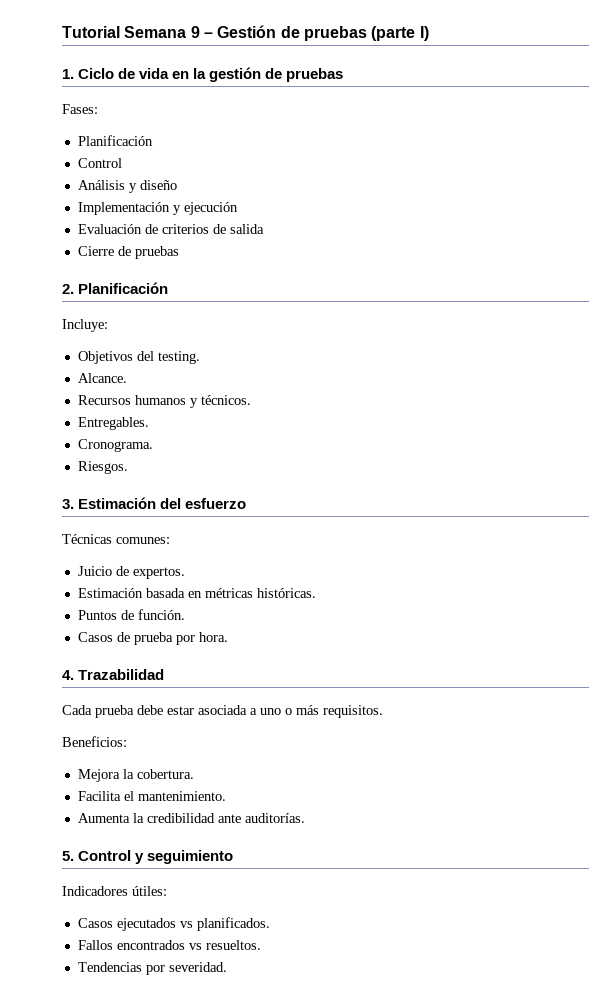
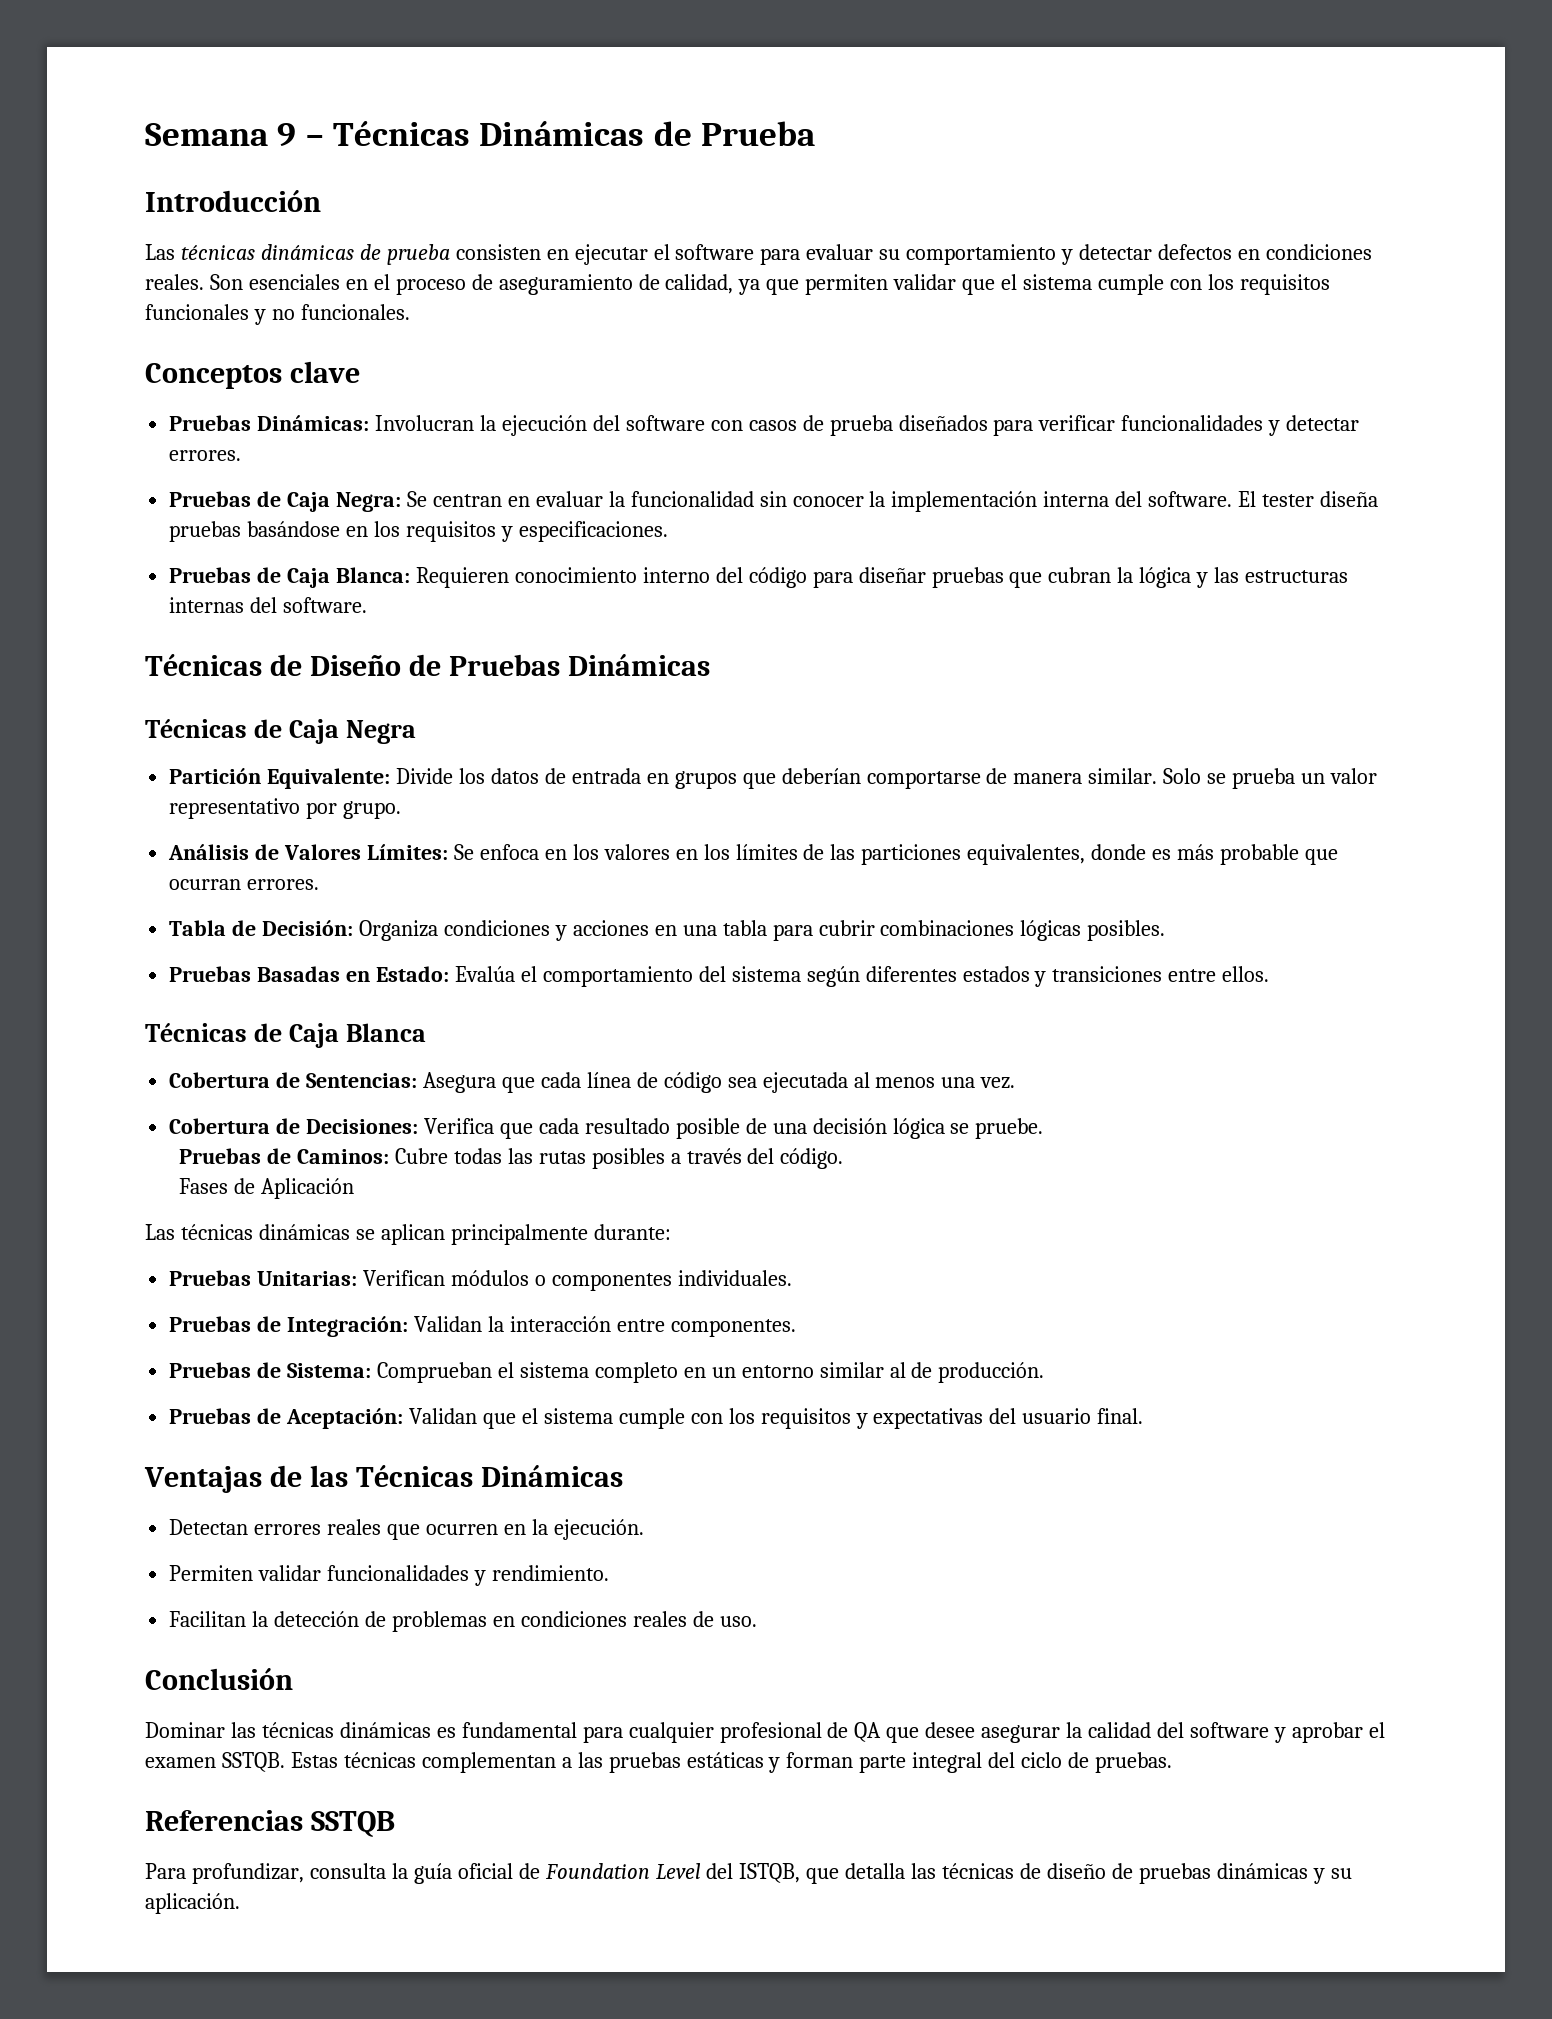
[62,26,120,38] Tutorial -> (145, 134) none
[217,25,429,41] [62,67,344,82] [62,104,98,114] [77,135,153,146] [77,158,122,168] [77,180,177,193] [77,202,238,215] [77,224,264,234] [77,246,179,259] [62,282,169,294] [62,319,108,332] [77,351,200,364] [77,373,127,383] [77,395,251,408] [77,417,149,430] [77,439,153,452] [77,461,128,474] [62,497,247,509] [62,534,170,544] [77,566,185,579] [77,588,316,598] [77,609,185,620] [77,632,228,645] [62,669,165,680] [62,705,383,718] [62,736,127,747] [77,769,194,782] [77,791,226,801] [77,813,305,823] [62,850,234,864] [62,886,167,896] [77,917,270,931] [77,940,261,950] [77,962,227,975] Gestión de pruebas (parte I) // 1. Ciclo de vida en la gestión de pruebas // Fases: // Planificación // Control // Análisis y diseño // Implementación y ejecución // Evaluación de criterios de salida // Cierre de pruebas // 2. Planificación // Incluye: // Objetivos del testing. // Alcance. // Recursos humanos y técnicos. // Entregables. // Cronograma. // Riesgos. // 3. Estimación del esfuerzo // Técnicas comunes: // Juicio de expertos. // Estimación basada en métricas históricas. // Puntos de función. // Casos de prueba por hora. // 4. Trazabilidad // Cada prueba debe estar asociada a uno o más requisitos. // Beneficios: // Mejora la cobertura. // Facilita el mantenimiento. // Aumenta la credibilidad ante auditorías. // 5. Control y seguimiento // Indicadores útiles: // Casos ejecutados vs planificados. // Fallos encontrados vs resueltos. // Tendencias por severidad. -> [332,121,815,146] [145,190,321,212] [145,244,1372,265] [145,274,1330,295] [145,304,410,325] [145,361,360,389] [169,415,1360,436] [169,450,242,461] [169,491,1379,512] [169,521,668,542] [169,567,1349,588] [169,597,368,613] [145,654,710,676] [145,719,416,744] [169,768,1378,789] [169,798,402,819] [168,844,1339,865] [169,879,320,890] [169,920,1166,941] [169,966,1270,987] [145,1023,426,1048] [169,1072,1016,1093] [169,1118,1044,1139] [179,1148,844,1169] [179,1178,354,1199] [145,1224,671,1245] [169,1270,792,1291] [169,1316,796,1337] [169,1362,1045,1383] [169,1408,1144,1429] [144,1465,623,1493] [169,1519,644,1540] [169,1565,609,1586] [169,1611,757,1632] [145,1668,293,1690] [145,1722,1385,1743] [145,1752,1173,1773] [145,1810,395,1837] [145,1863,1352,1884] [145,1893,240,1914] Técnicas Dinámicas de Prueba // Introducción // Las técnicas dinámicas de prueba consisten en ejecutar el software para evaluar su comportamiento y detectar defectos en condiciones reales. Son esenciales en el proceso de aseguramiento de calidad, ya que permiten validar que el sistema cumple con los requisitos funcionales y no funcionales. // Conceptos clave // Pruebas Dinámicas: Involucran la ejecución del software con casos de prueba diseñados para verificar funcionalidades y detectar errores. // Pruebas de Caja Negra: Se centran en evaluar la funcionalidad sin conocer la implementación interna del software. El tester diseña pruebas basándose en los requisitos y especificaciones. // Pruebas de Caja Blanca: Requieren conocimiento interno del código para diseñar pruebas que cubran la lógica y las estructuras internas del software. // Técnicas de Diseño de Pruebas Dinámicas // Técnicas de Caja Negra // Partición Equivalente: Divide los datos de entrada en grupos que deberían comportarse de manera similar. Solo se prueba un valor representativo por grupo. // Análisis de Valores Límites: Se enfoca en los valores en los límites de las particiones equivalentes, donde es más probable que ocurran errores. // Tabla de Decisión: Organiza condiciones y acciones en una tabla para cubrir combinaciones lógicas posibles. // Pruebas Basadas en Estado: Evalúa el comportamiento del sistema según diferentes estados y transiciones entre ellos. // Técnicas de Caja Blanca // Cobertura de Sentencias: Asegura que cada línea de código sea ejecutada al menos una vez. // Cobertura de Decisiones: Verifica que cada resultado posible de una decisión lógica se pruebe. // Pruebas de Caminos: Cubre todas las rutas posibles a través del código. // Fases de Aplicación // Las técnicas dinámicas se aplican principalmente durante: // Pruebas Unitarias: Verifican módulos o componentes individuales. // Pruebas de Integración: Validan la interacción entre componentes. // Pruebas de Sistema: Comprueban el sistema completo en un entorno similar al de producción. // Pruebas de Aceptación: Validan que el sistema cumple con los requisitos y expectativas del usuario final. // Ventajas de las Técnicas Dinámicas // Detectan errores reales que ocurren en la ejecución. // Permiten validar funcionalidades y rendimiento. // Facilitan la detección de problemas en condiciones reales de uso. // Conclusión // Dominar las técnicas dinámicas es fundamental para cualquier profesional de QA que desee asegurar la calidad del software y aprobar el examen SSTQB. Estas técnicas complementan a las pruebas estáticas y forman parte integral del ciclo de pruebas. // Referencias SSTQB // Para profundizar, consulta la guía oficial de Foundation Level del ISTQB, que detalla las técnicas de diseño de pruebas dinámicas y su aplicación.

